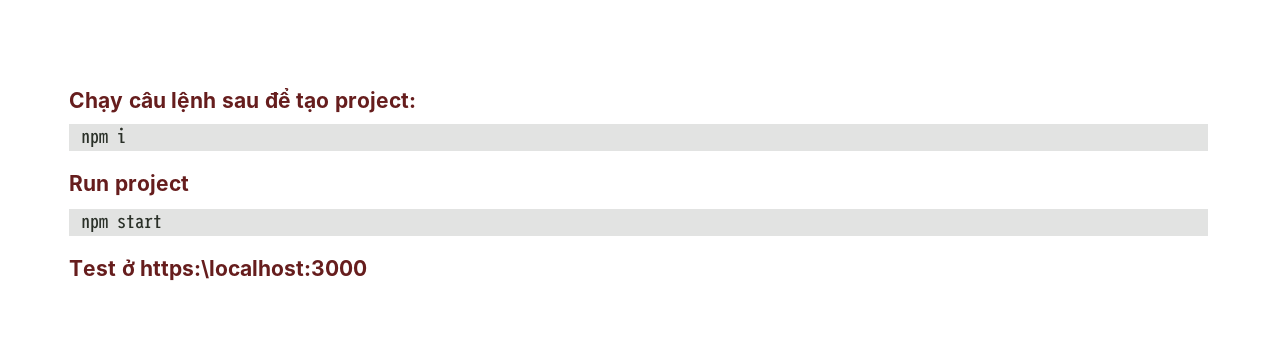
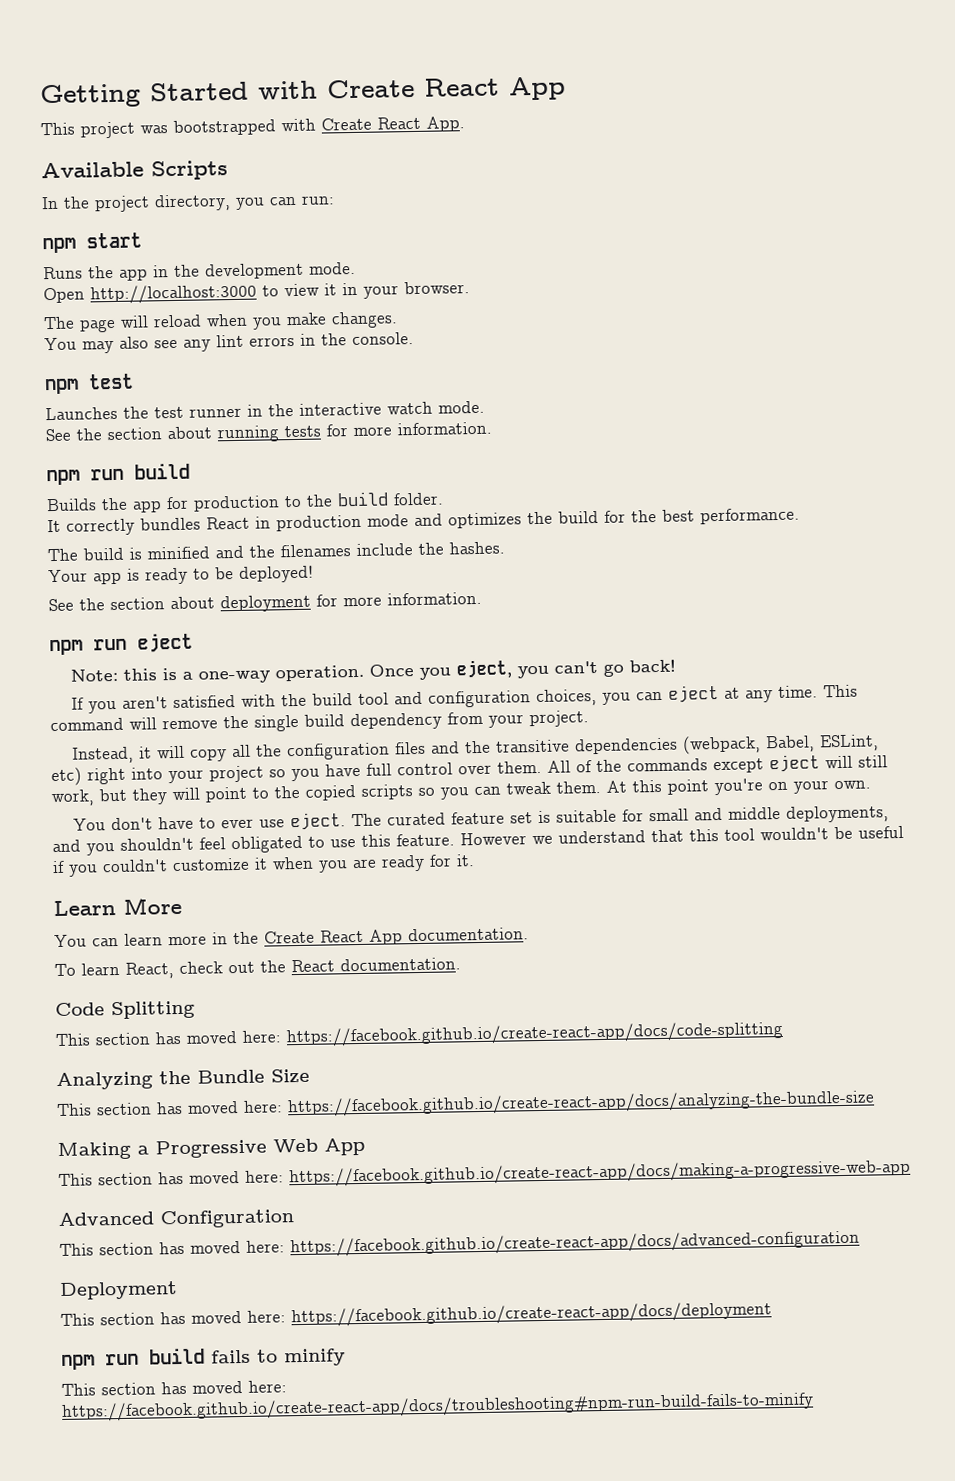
[69,88,417,113] [80,127,126,147] [69,174,189,196] [80,215,162,232] [69,259,368,281] Chạy câu lệnh sau để tạo project: // npm i // Run project // npm start // Test ở https:\localhost:3000 -> [40,76,566,109] [40,116,465,139] [41,160,228,181] [41,194,335,213] [42,232,142,254] [43,261,356,281] [43,281,470,305] [43,311,398,333] [44,332,414,354] [44,373,134,395] [45,400,485,421] [45,421,492,443] [46,462,190,486] [46,491,444,513] [47,507,800,536] [47,541,505,562] [48,565,314,585] [48,591,482,613] [49,632,193,656] [70,659,677,684] [71,684,859,714] [50,710,589,732] [72,734,880,764] [51,754,888,787] [51,778,871,807] [73,805,890,831] [52,825,904,856] [52,854,475,877] [53,896,182,917] [54,927,529,948] [54,957,461,979] [55,1000,195,1020] [55,1020,783,1048] [56,1068,310,1091] [56,1089,875,1118] [57,1137,365,1161] [58,1158,911,1188] [58,1209,295,1229] [59,1229,860,1258] [59,1281,178,1300] [60,1301,772,1328] [61,1347,346,1370] [61,1380,287,1396] [61,1391,814,1422] Getting Started with Create React App // This project was bootstrapped with Create React App. // Available Scripts // In the project directory, you can run: // npm start // Runs the app in the development mode. // Open http://localhost:3000 to view it in your browser. // The page will reload when you make changes. // You may also see any lint errors in the console. // npm test // Launches the test runner in the interactive watch mode. // See the section about running tests for more information. // npm run build // Builds the app for production to the build folder. // It correctly bundles React in production mode and optimizes the build for the best performance. // The build is minified and the filenames include the hashes. // Your app is ready to be deployed! // See the section about deployment for more information. // npm run eject // Note: this is a one-way operation. Once you eject, you can't go back! // If you aren't satisfied with the build tool and configuration choices, you can eject at any time. This command will remove the single build dependency from your project. // Instead, it will copy all the configuration files and the transitive dependencies (webpack, Babel, ESLint, etc) right into your project so you have full control over them. All of the commands except eject will still work, but they will point to the copied scripts so you can tweak them. At this point you're on your own. // You don't have to ever use eject. The curated feature set is suitable for small and middle deployments, and you shouldn't feel obligated to use this feature. However we understand that this tool wouldn't be useful if you couldn't customize it when you are ready for it. // Learn More // You can learn more in the Create React App documentation. // To learn React, check out the React documentation. // Code Splitting // This section has moved here: https://facebook.github.io/create-react-app/docs/code-splitting // Analyzing the Bundle Size // This section has moved here: https://facebook.github.io/create-react-app/docs/analyzing-the-bundle-size // Making a Progressive Web App // This section has moved here: https://facebook.github.io/create-react-app/docs/making-a-progressive-web-app // Advanced Configuration // This section has moved here: https://facebook.github.io/create-react-app/docs/advanced-configuration // Deployment // This section has moved here: https://facebook.github.io/create-react-app/docs/deployment // npm run build fails to minify // This section has moved here: https://facebook.github.io/create-react-app/docs/troubleshooting#npm-run-build-fails-to-minify

